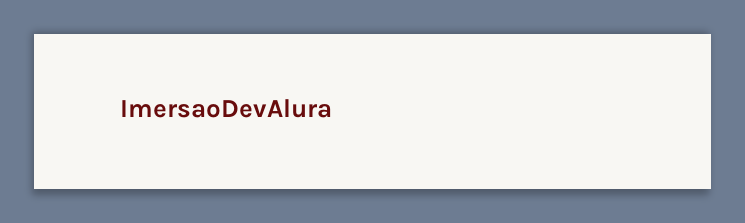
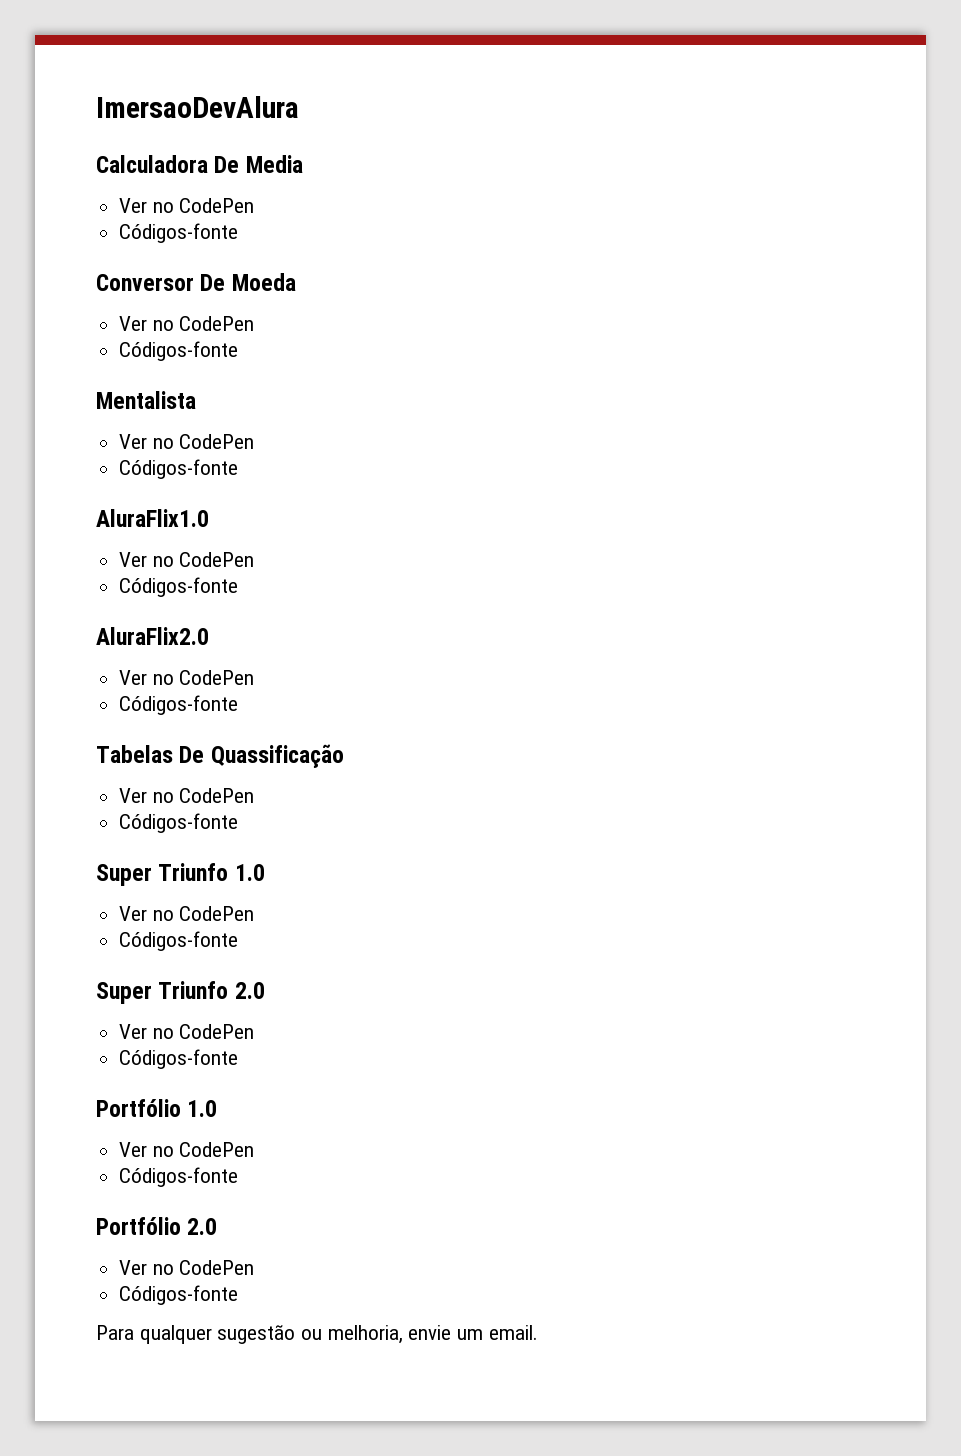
(332, 108) none -> [96,155,303,173] [119,198,255,213] [119,223,239,243] [96,273,296,291] [119,316,255,331] [119,341,239,361] [96,391,196,409] [119,434,255,449] [119,459,239,479] [96,509,209,527] [119,552,255,567] [119,577,239,597] [96,627,209,645] [119,670,255,685] [119,695,239,715] [96,744,344,768] [119,788,255,803] [119,813,239,833] [96,863,265,886] [119,906,255,921] [119,931,239,951] [96,981,265,1004] [119,1024,255,1039] [119,1049,239,1069] [96,1099,218,1117] [119,1142,255,1157] [119,1167,239,1187] [96,1217,218,1235] [119,1260,255,1275] [119,1285,239,1305] [96,1325,538,1344] // Calculadora De Media // Ver no CodePen // Códigos-fonte // Conversor De Moeda // Ver no CodePen // Códigos-fonte // Mentalista // Ver no CodePen // Códigos-fonte // AluraFlix1.0 // Ver no CodePen // Códigos-fonte // AluraFlix2.0 // Ver no CodePen // Códigos-fonte // Tabelas De Quassificação // Ver no CodePen // Códigos-fonte // Super Triunfo 1.0 // Ver no CodePen // Códigos-fonte // Super Triunfo 2.0 // Ver no CodePen // Códigos-fonte // Portfólio 1.0 // Ver no CodePen // Códigos-fonte // Portfólio 2.0 // Ver no CodePen // Códigos-fonte // Para qualquer sugestão ou melhoria, envie um email.

